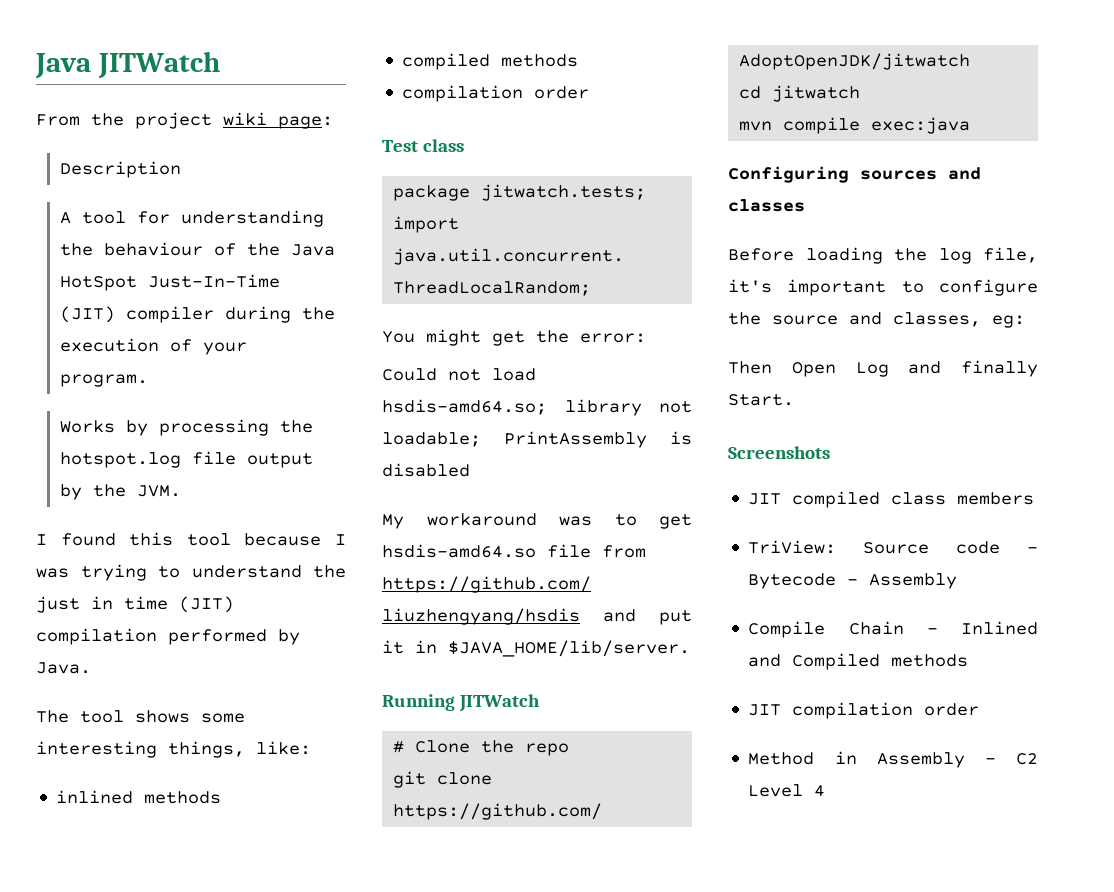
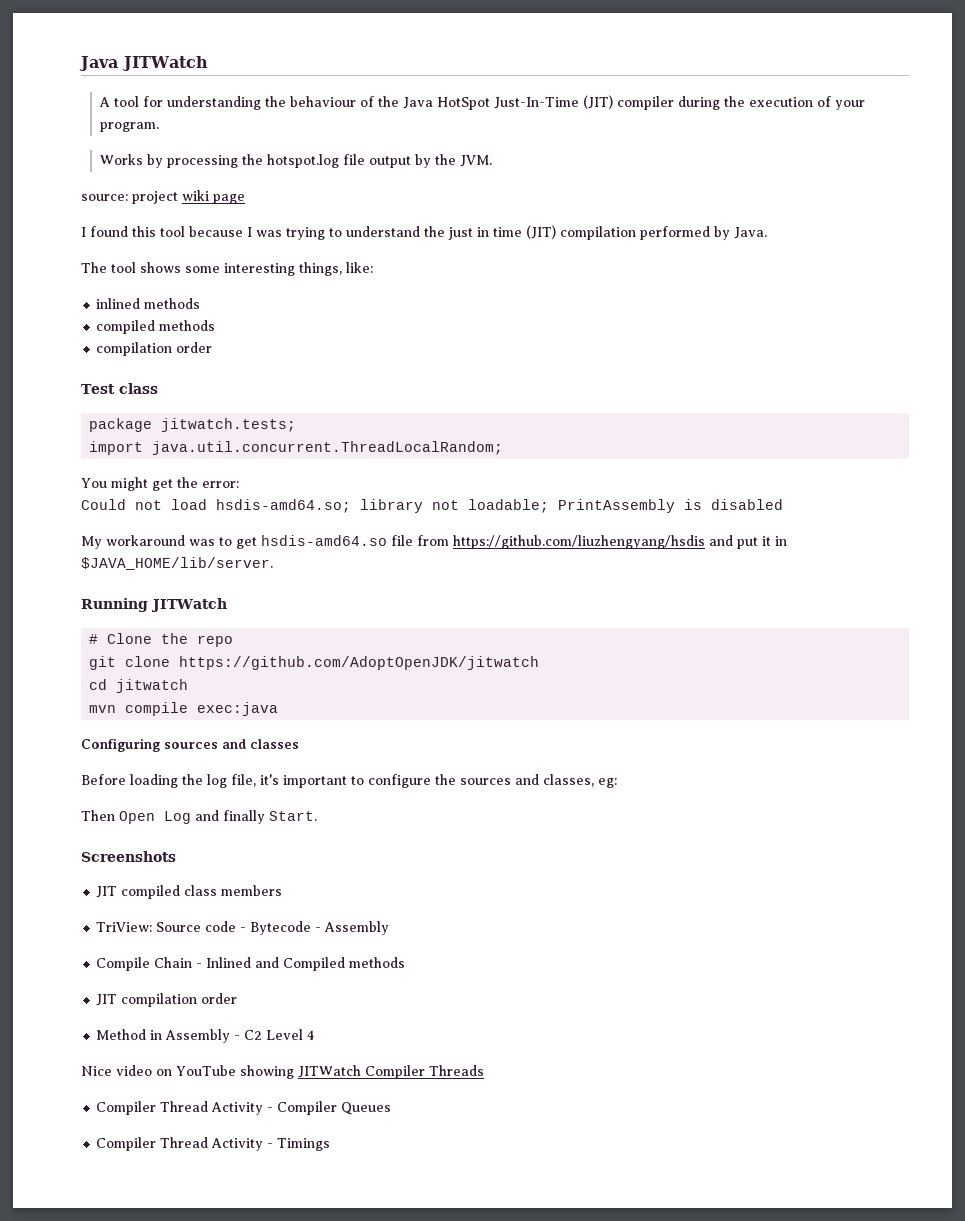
[36,112,333,129] [60,161,182,178] // From the project wiki page: // Description -> (208, 63) none
(182, 491) none -> [81,190,245,204] // source: project wiki page
[772,315,838,325] source -> [460,778,511,785] sources
(826, 791) none -> [81,1065,484,1079] [96,1101,392,1115] [96,1137,331,1151] // Nice video on YouTube showing JITWatch Compiler Threads // Compiler Thread Activity - Compiler Queues // Compiler Thread Activity - Timings

